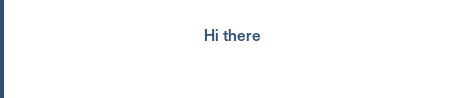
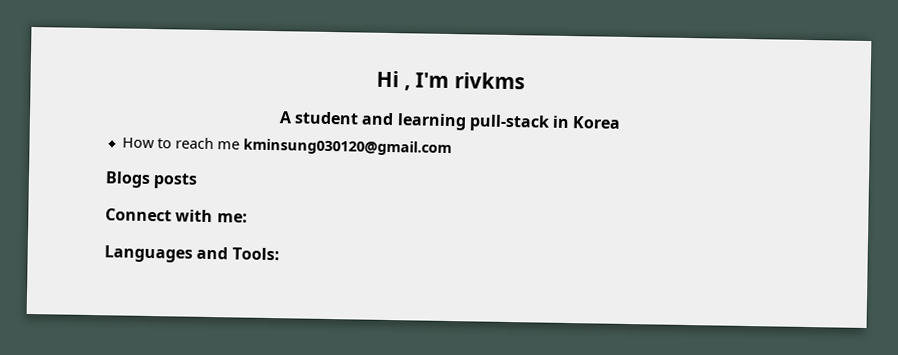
[223,29,262,41] there -> [403,72,525,91] [278,111,622,132] [121,137,452,157] [105,171,199,189] [105,208,248,223] [104,245,280,263] , I'm rivkms // A student and learning pull-stack in Korea // How to reach me kminsung030120@gmail.com // Blogs posts // Connect with me: // Languages and Tools:

